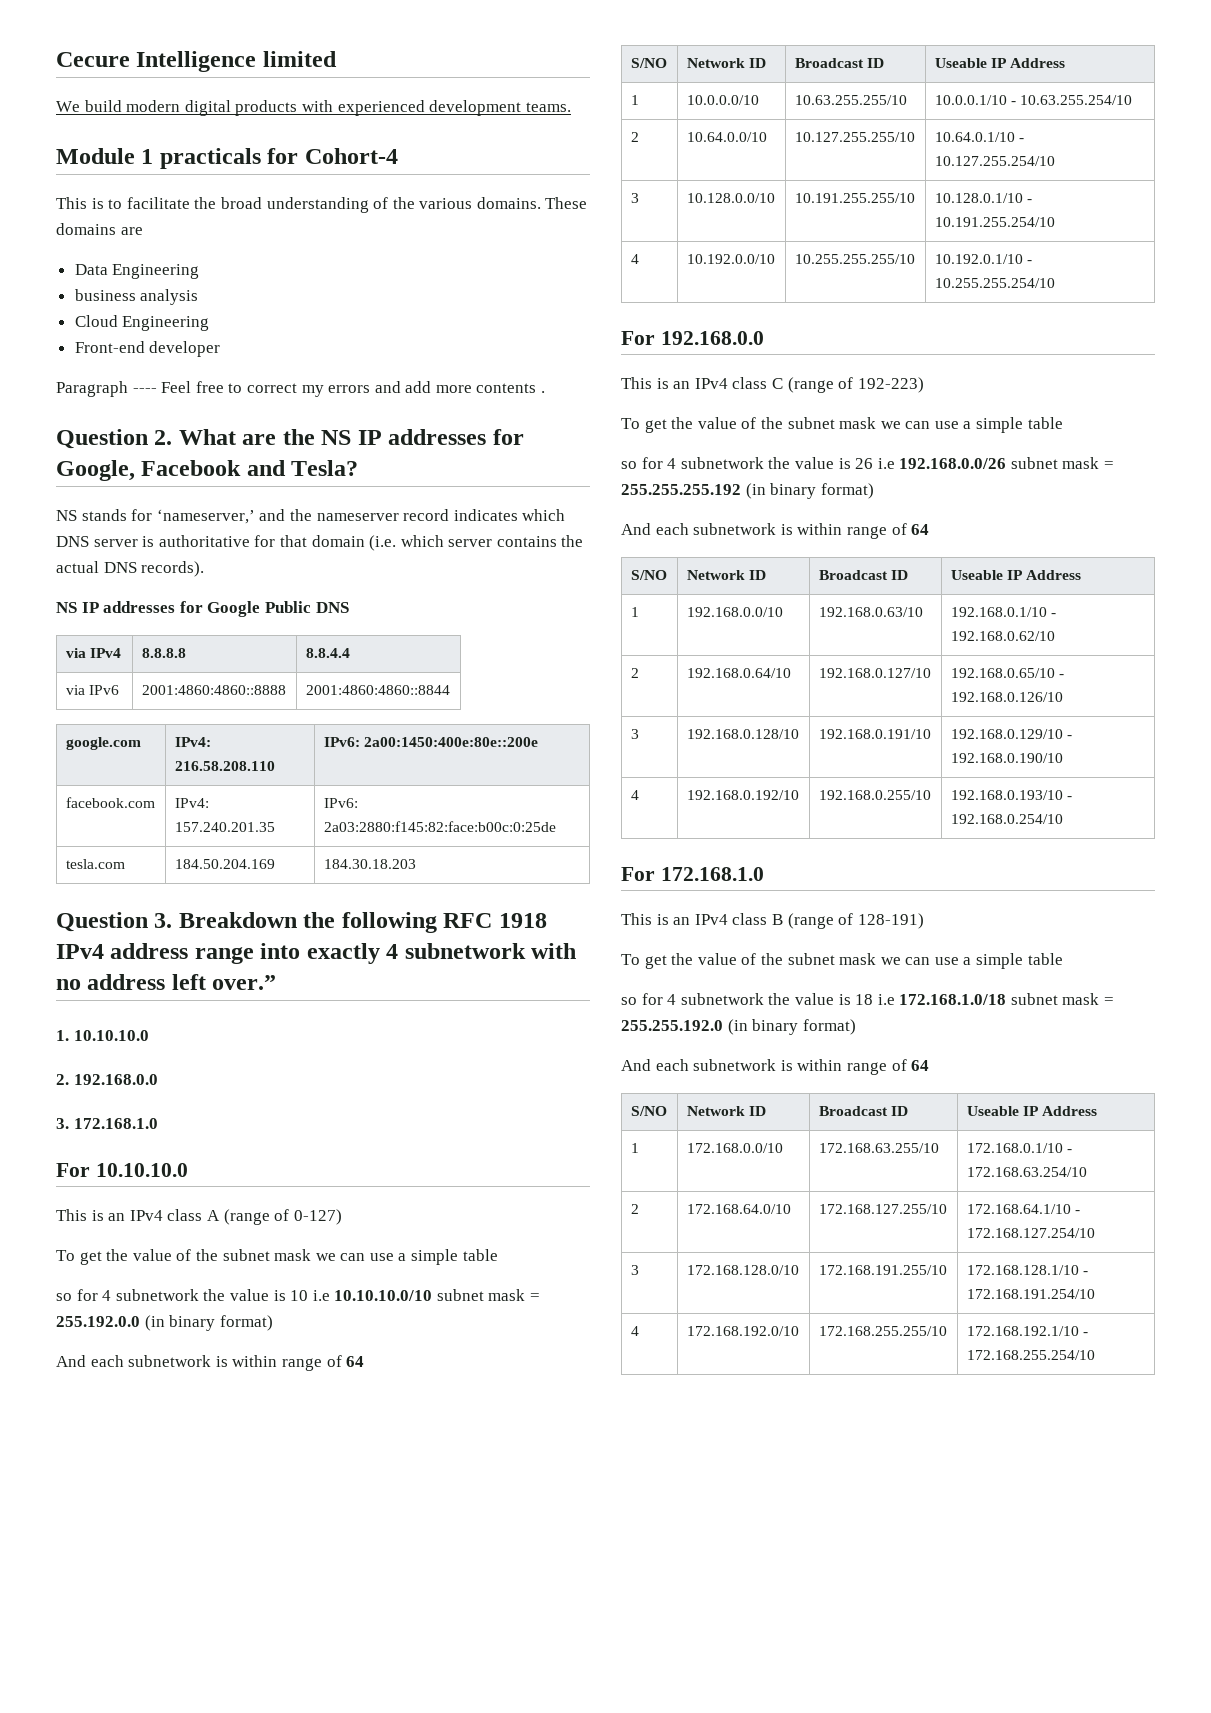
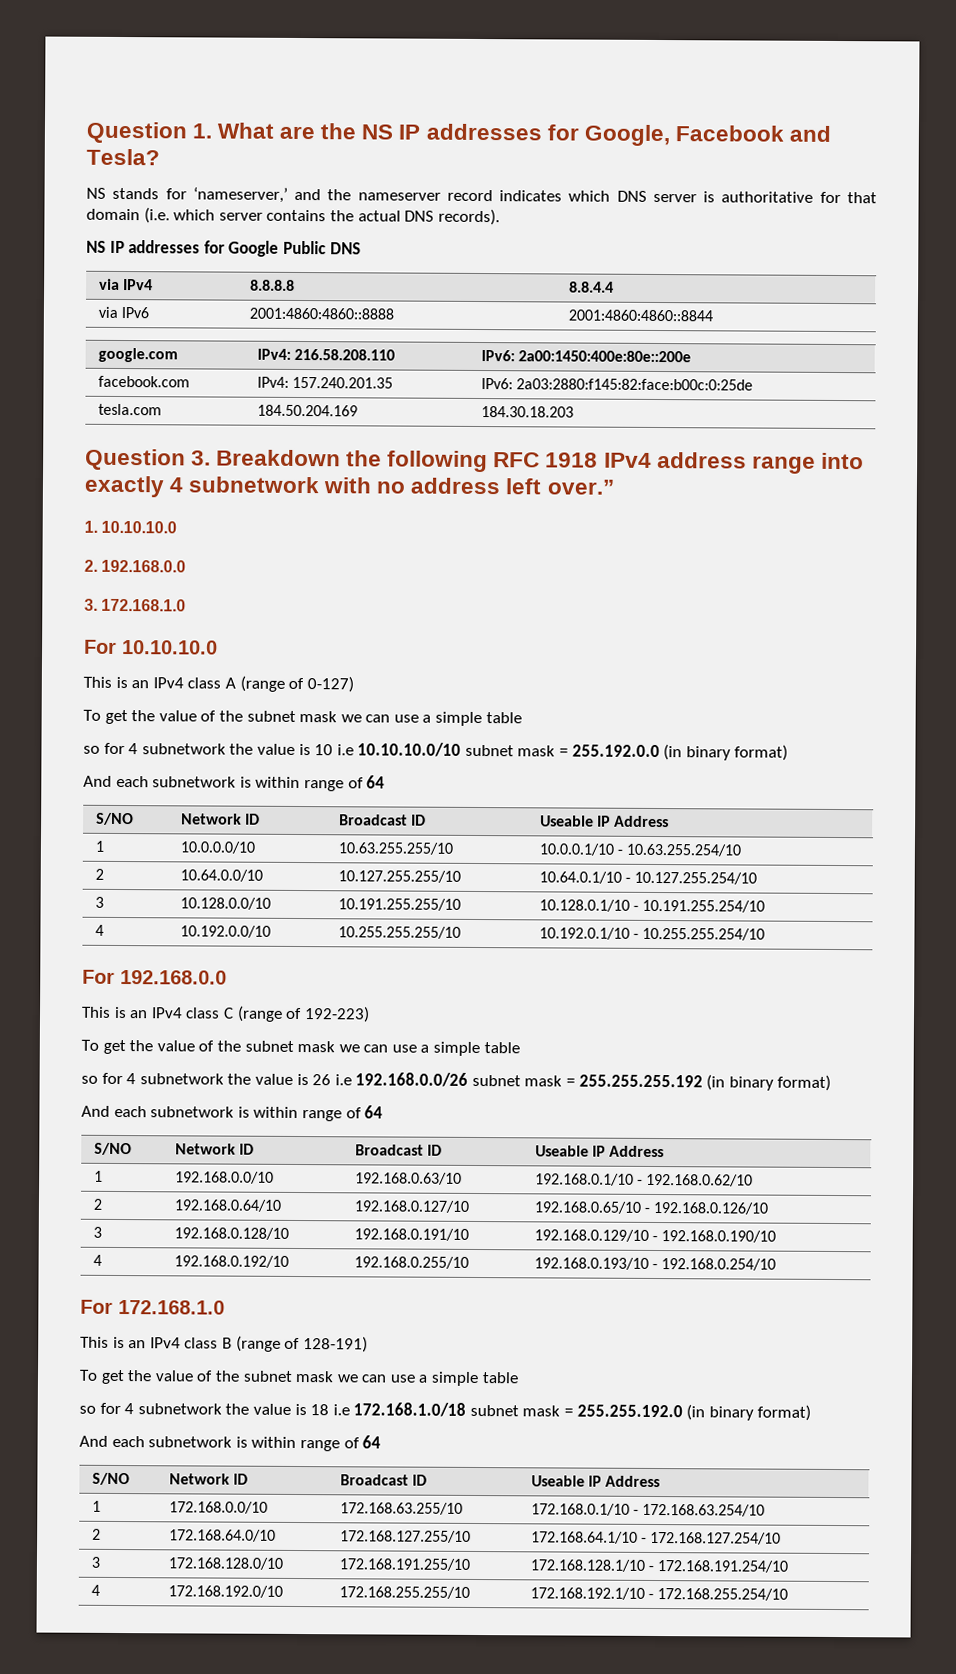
[56,51,337,72] [56,100,571,116] [56,148,398,169] [56,197,588,213] [56,223,143,235] [74,264,200,279] [74,289,199,305] [74,315,210,331] [74,341,221,357] [56,381,546,397] [56,429,173,449] Cecure Intelligence limited // We build modern digital products with experienced development teams. // Module 1 practicals for Cohort-4 // This is to facilitate the broad understanding of the various domains. These domains are // Data Engineering // business analysis // Cloud Engineering // Front-end developer // Paragraph ---- Feel free to correct my errors and add more contents . // Question 2. -> [86,121,213,144] Question 1.

